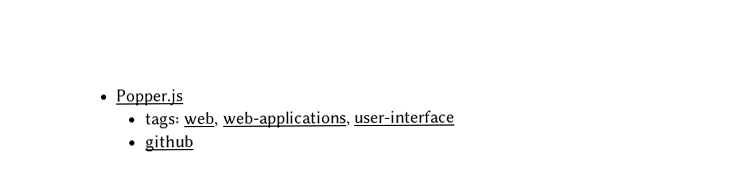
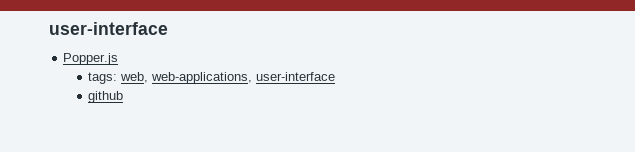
(116, 97) none -> [49,22,168,35] user-interface //

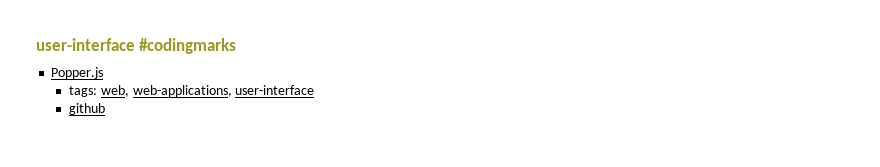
[49,22,168,35] user-interface -> [36,38,237,54] user-interface #codingmarks

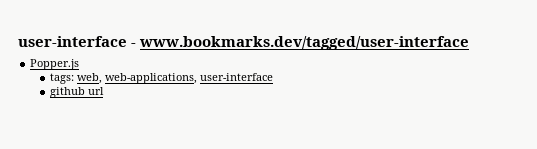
[36,38,237,54] user-interface #codingmarks -> [18,36,470,50] user-interface - www.bookmarks.dev/tagged/user-interface
(105, 109) none -> [88,87,105,95] url

